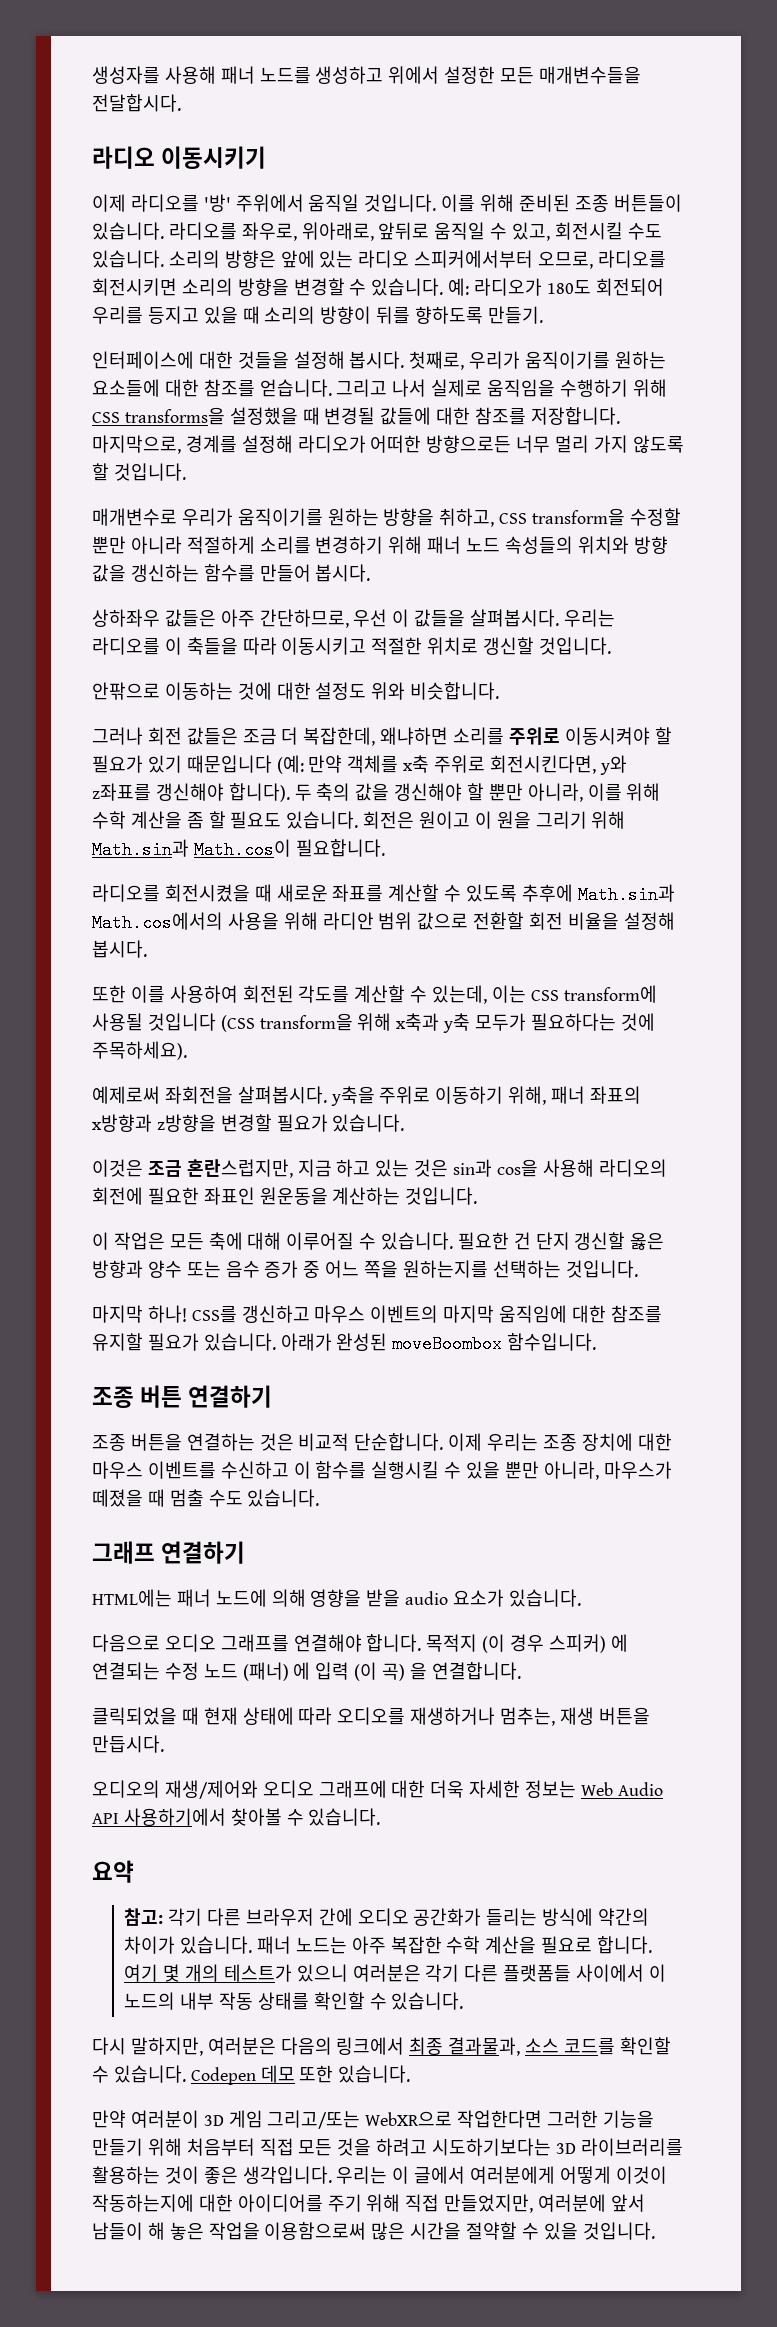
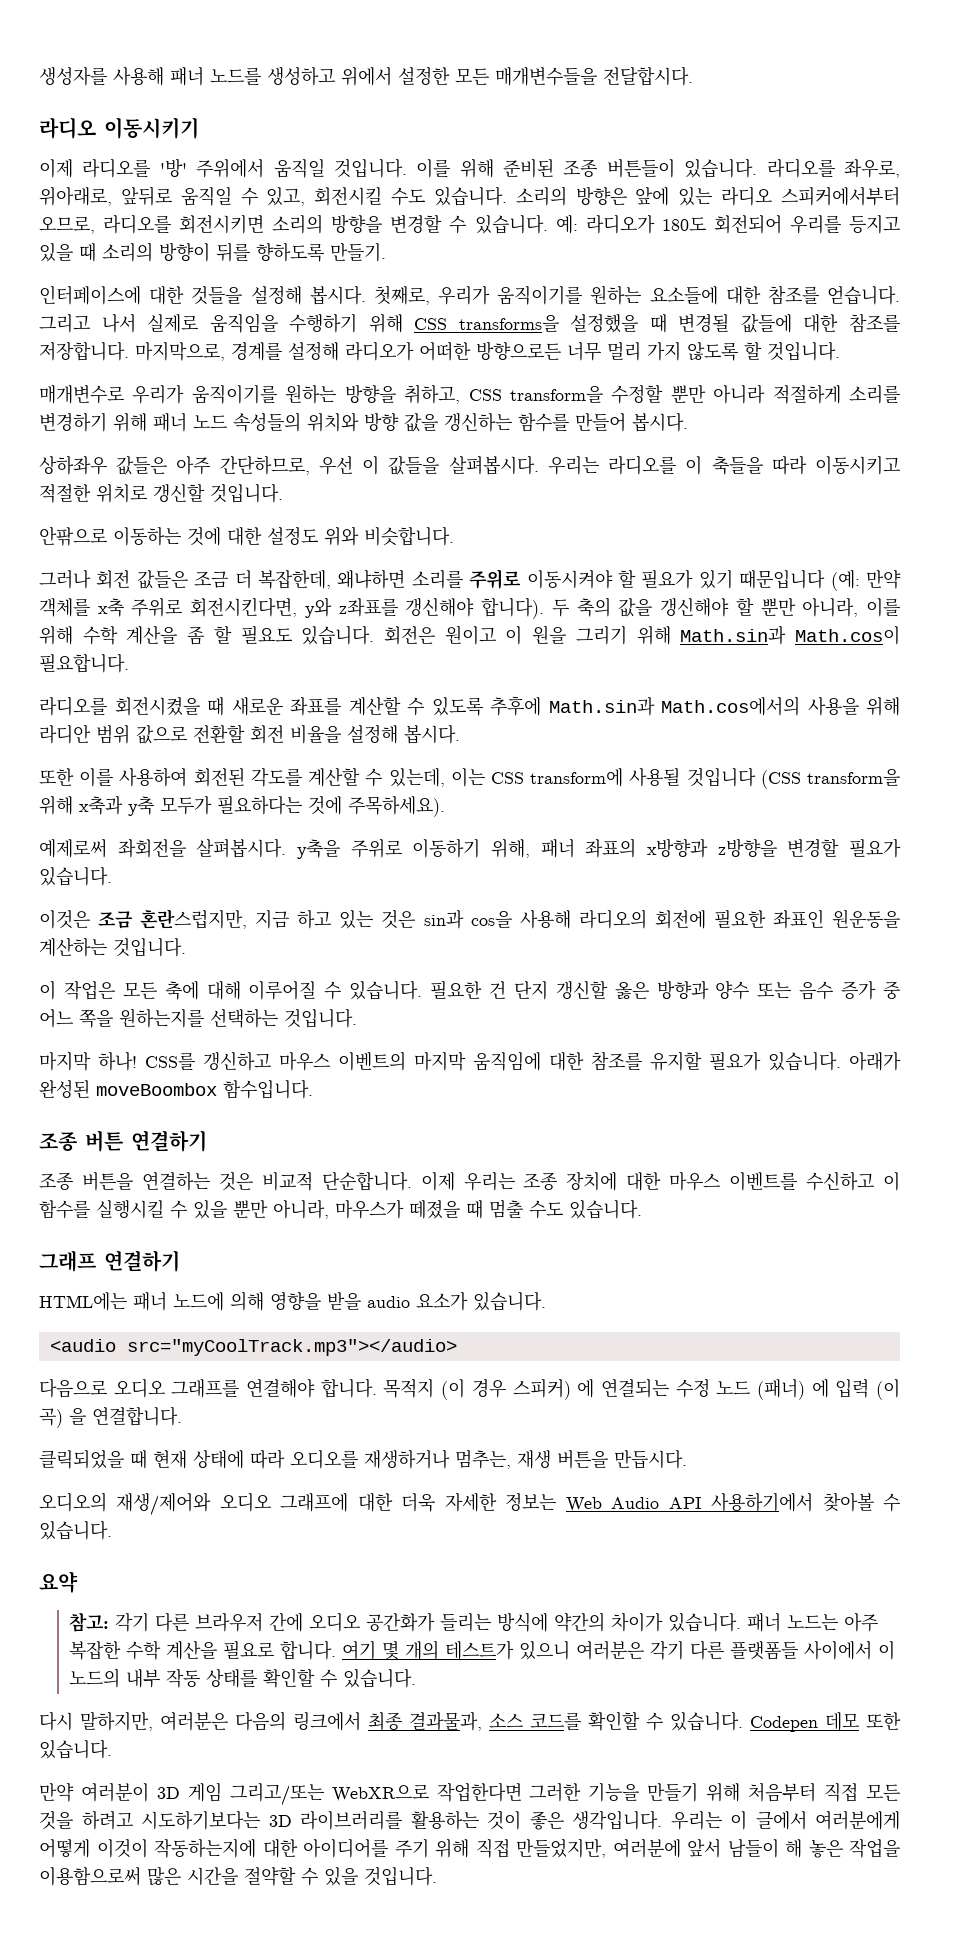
(581, 1598) none -> [49,1339,457,1356] // <audio src="myCoolTrack.mp3"></audio>

